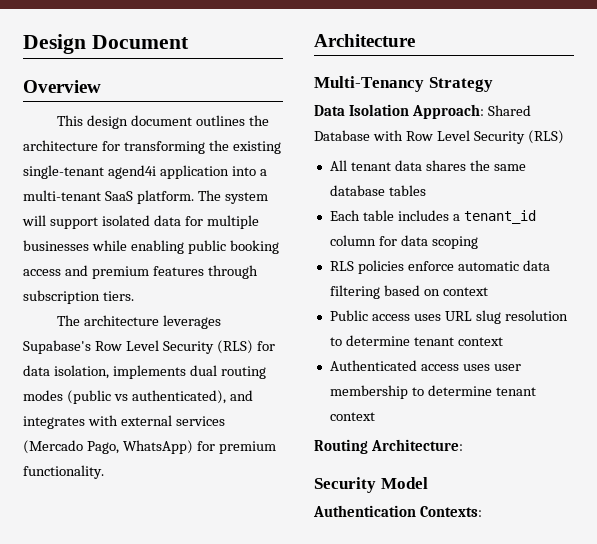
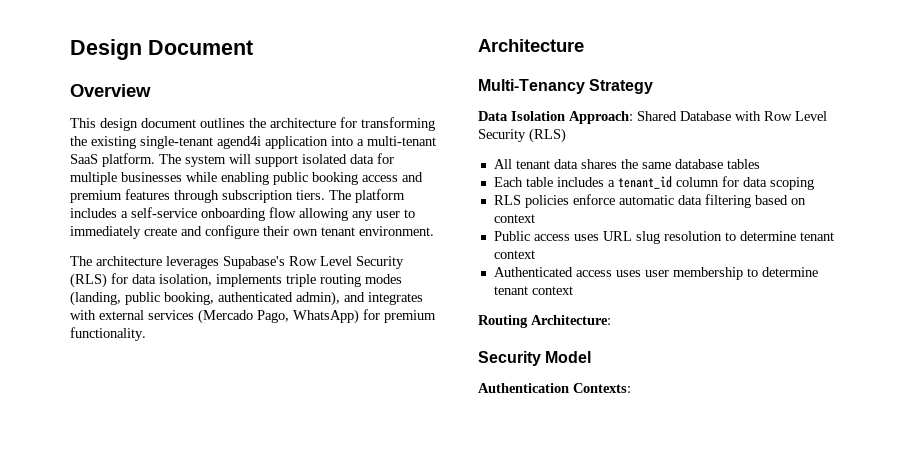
(134, 296) none -> [329,189,405,203] [70,207,415,221] [70,225,434,239] The platform includes a self-service onboarding flow allowing any user to immediately create and configure their own tenant environment.
[189,365,217,376] dual -> [286,274,316,287] triple
[66,390,226,404] (public vs authenticated), -> [70,291,340,306] (landing, public booking, authenticated admin),

